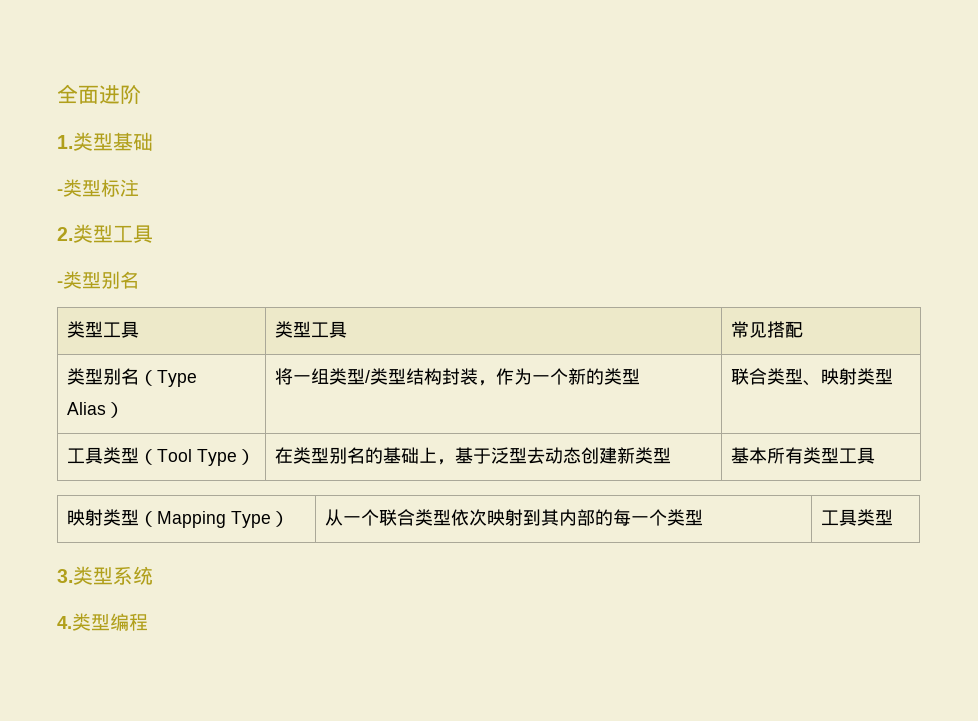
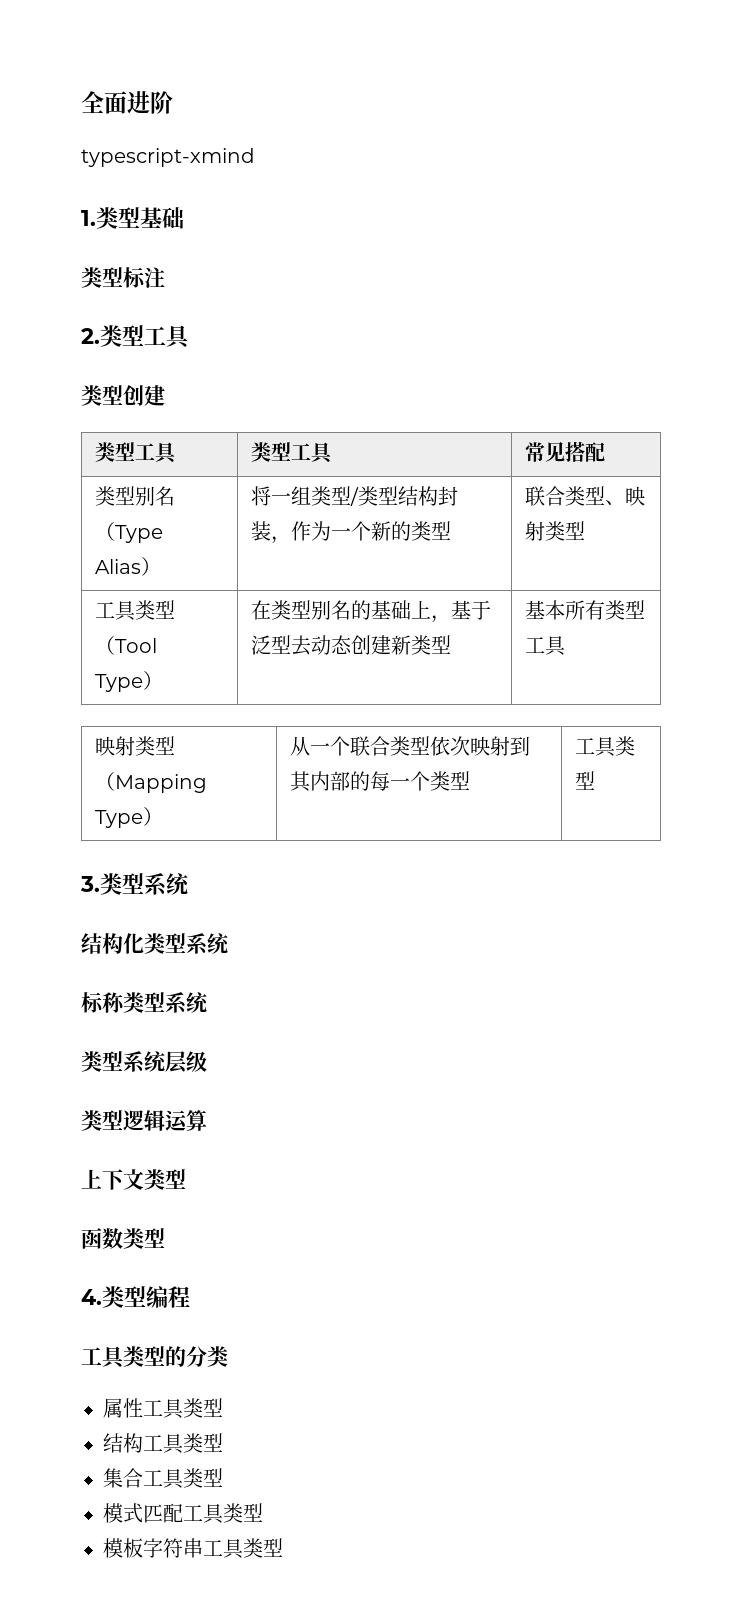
(141, 94) none -> [81,148,255,167] // typescript-xmind
[57,189,63,195] - -> (184, 218) none
[57,271,139,289] -类型别名 -> [81,385,165,406] 类型创建
[57,613,148,631] 4.类型编程 -> [81,933,229,955] [81,992,208,1014] [81,1051,207,1073] [81,1110,207,1131] [81,1169,186,1190] [81,1228,165,1249] [81,1286,190,1308] [81,1346,228,1369] [103,1398,223,1419] [103,1433,223,1454] [103,1468,223,1489] [103,1503,263,1524] [103,1538,283,1559] 结构化类型系统 // 标称类型系统 // 类型系统层级 // 类型逻辑运算 // 上下文类型 // 函数类型 // 4.类型编程 // 工具类型的分类 // 属性工具类型 // 结构工具类型 // 集合工具类型 // 模式匹配工具类型 // 模板字符串工具类型

